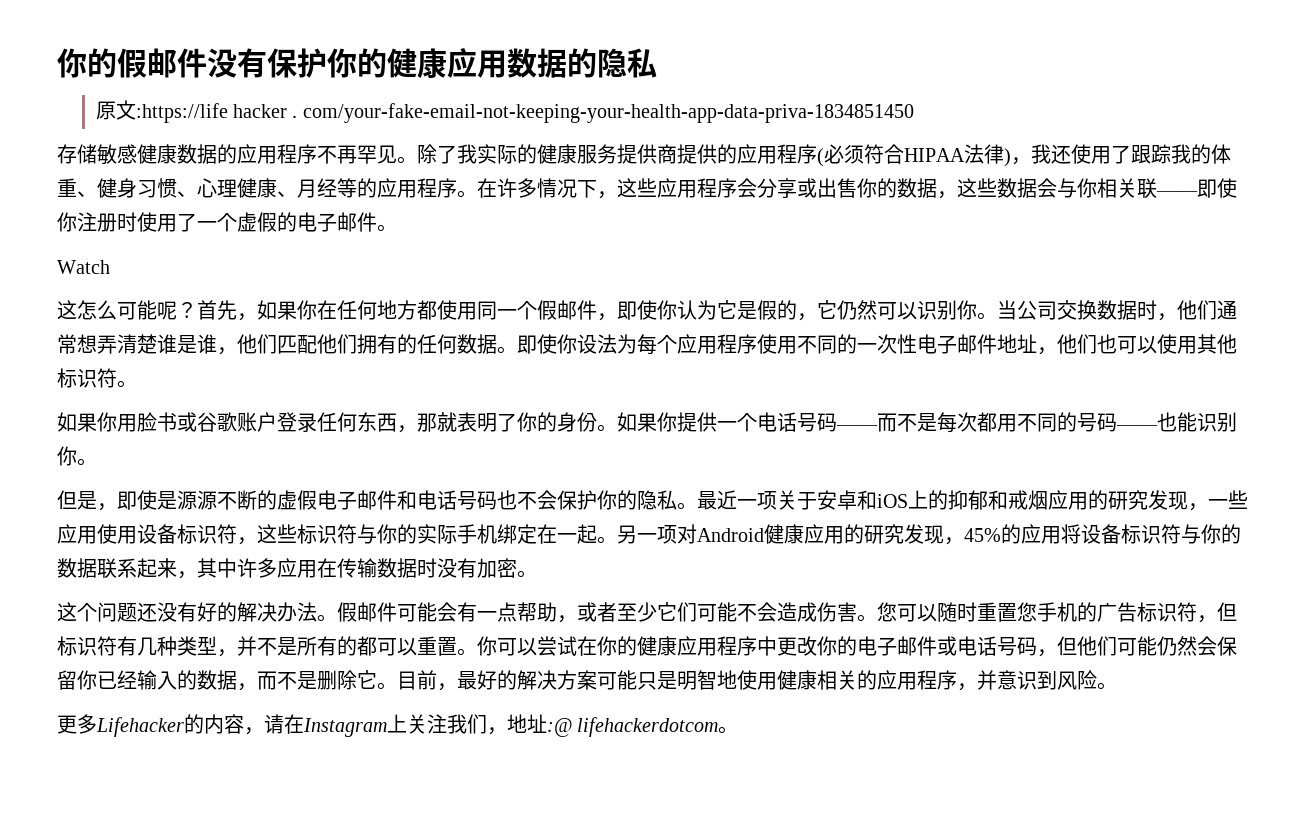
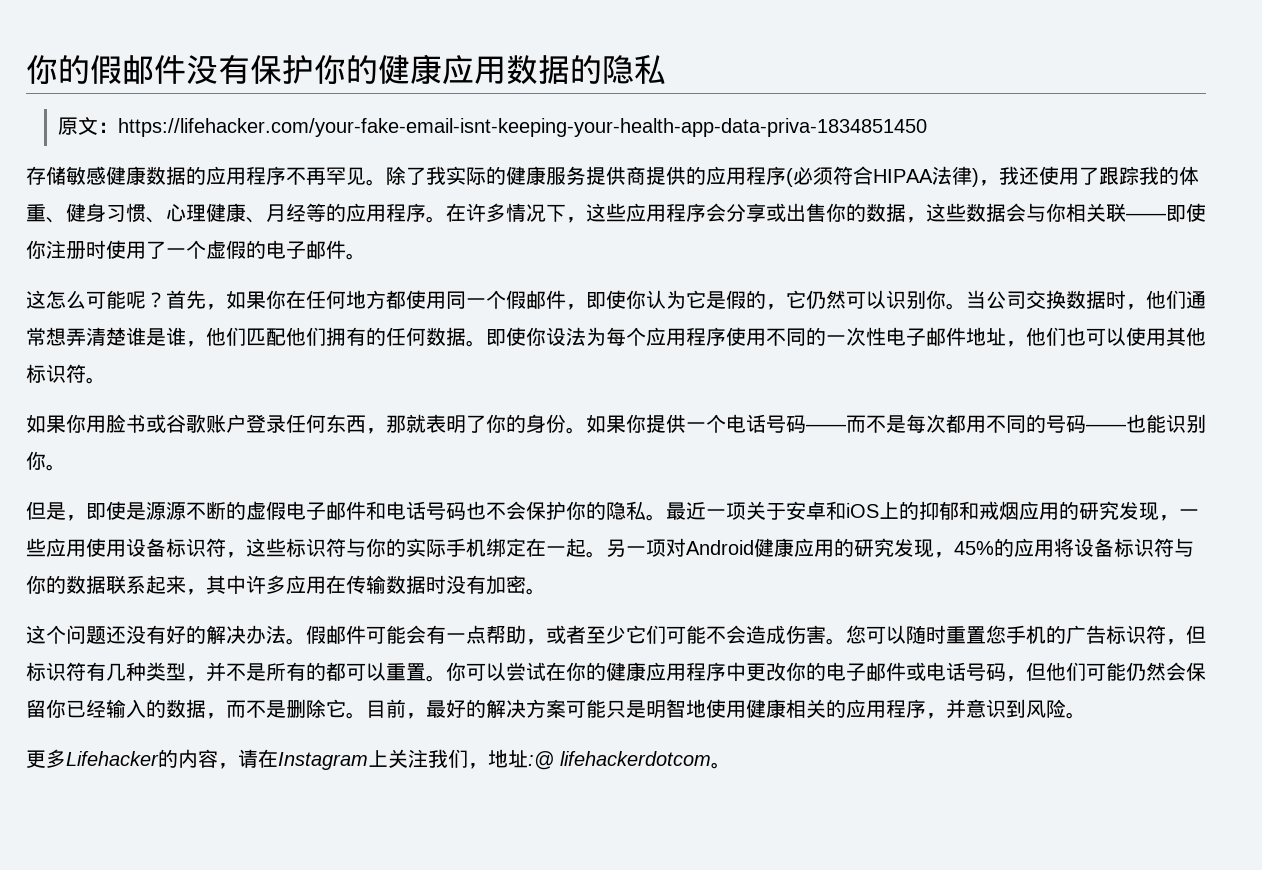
[135,103,914,123] :https://life hacker . com/your-fake-email-not-keeping-your-health-app-data-priva-1834851450 -> [98,118,928,137] ：https://lifehacker.com/your-fake-email-isnt-keeping-your-health-app-data-priva-1834851450
[57,260,110,274] // Watch -> (366, 256) none

